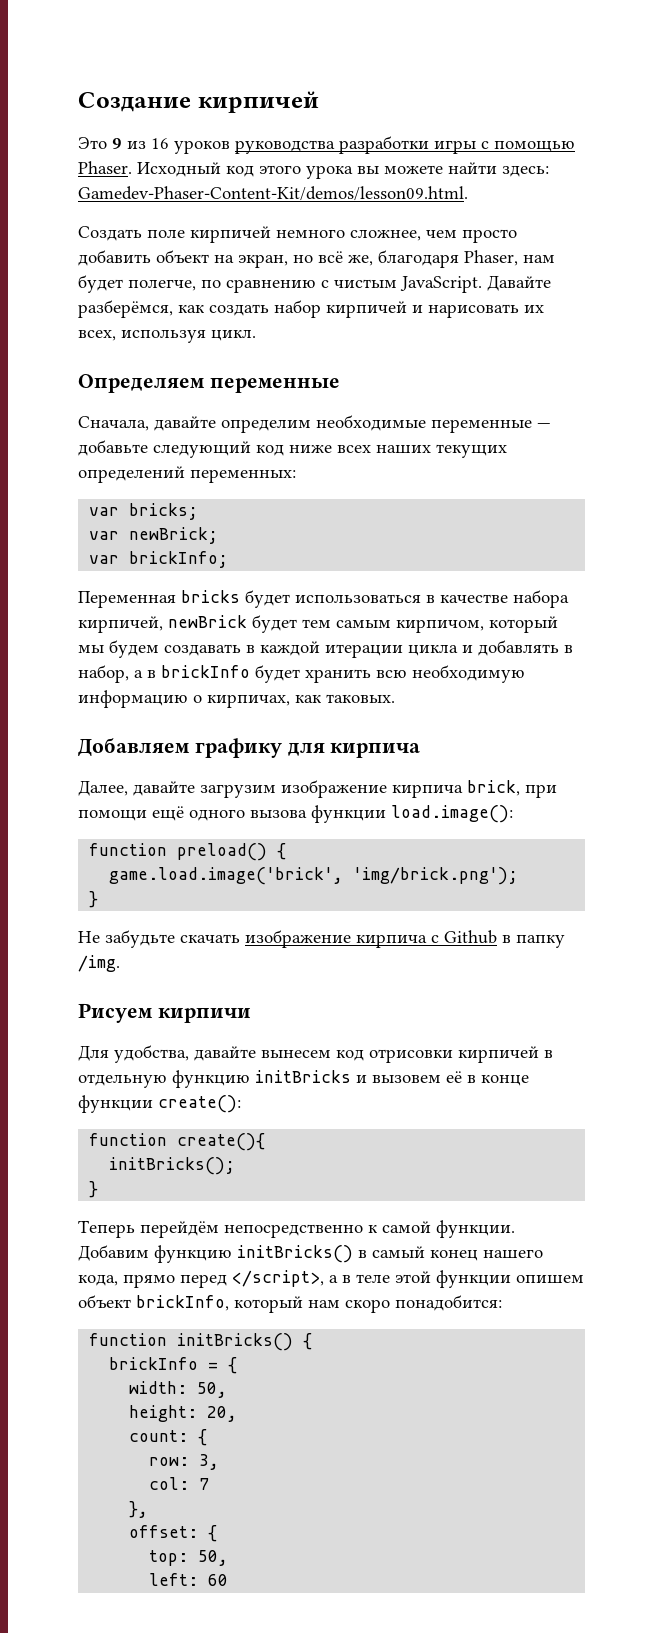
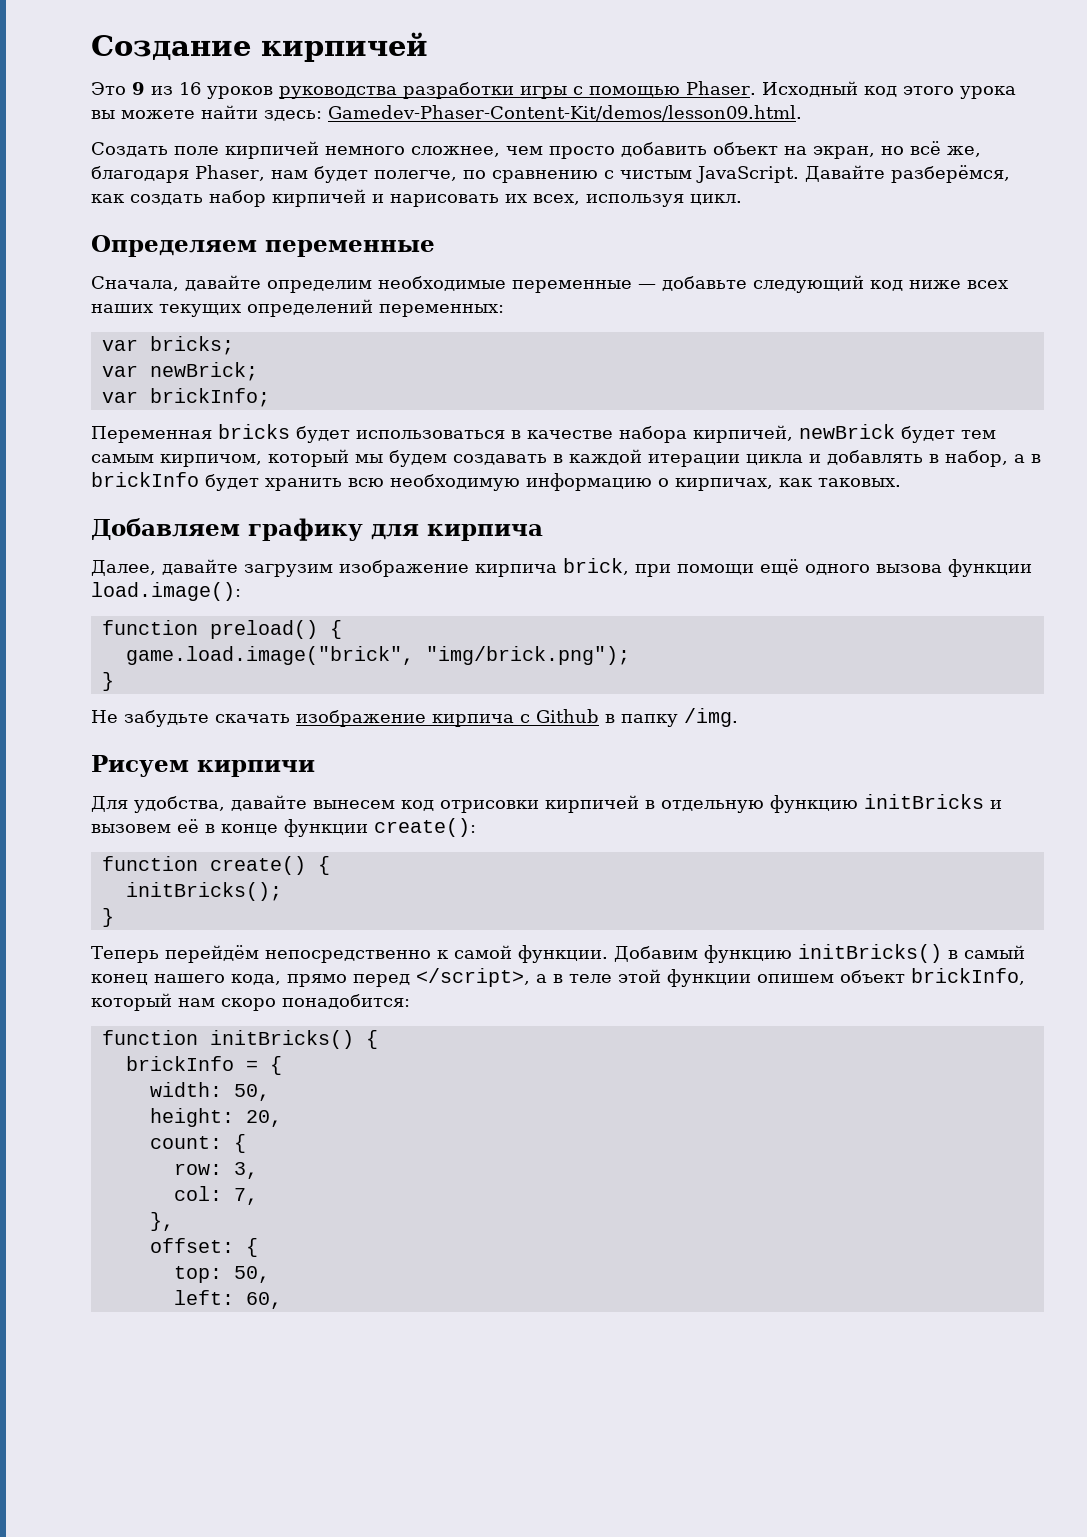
[109,867,519,885] game.load.image('brick', 'img/brick.png'); -> [125,646,630,665] game.load.image("brick", "img/brick.png");
[177,1133,266,1151] create(){ -> [209,856,330,875] create() {
[199,1478,210,1490] 7 -> [233,1188,258,1205] 7,
[208,1574,229,1586] 60 -> [245,1292,282,1309] 60,

